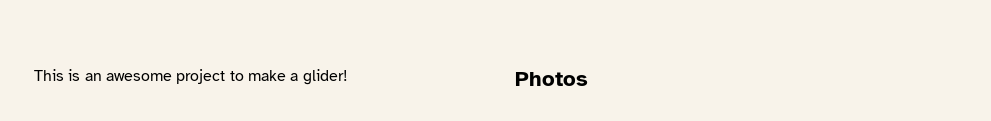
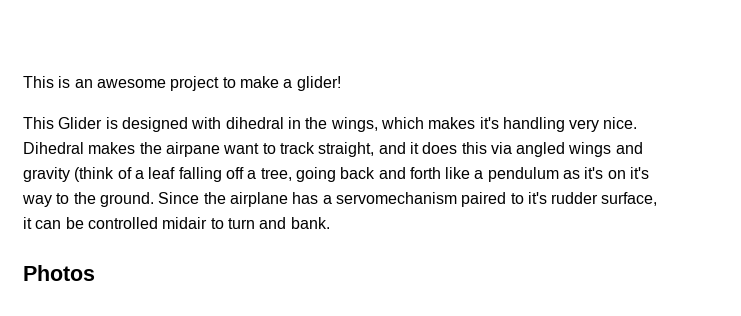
(348, 77) none -> [23,117,638,132] [23,142,643,157] [23,167,650,182] [22,192,658,207] [23,217,330,229] // This Glider is designed with dihedral in the wings, which makes it's handling very nice. Dihedral makes the airpane want to track straight, and it does this via angled wings and gravity (think of a leaf falling off a tree, going back and forth like a pendulum as it's on it's way to the ground. Since the airplane has a servomechanism paired to it's rudder surface, it can be controlled midair to turn and bank.

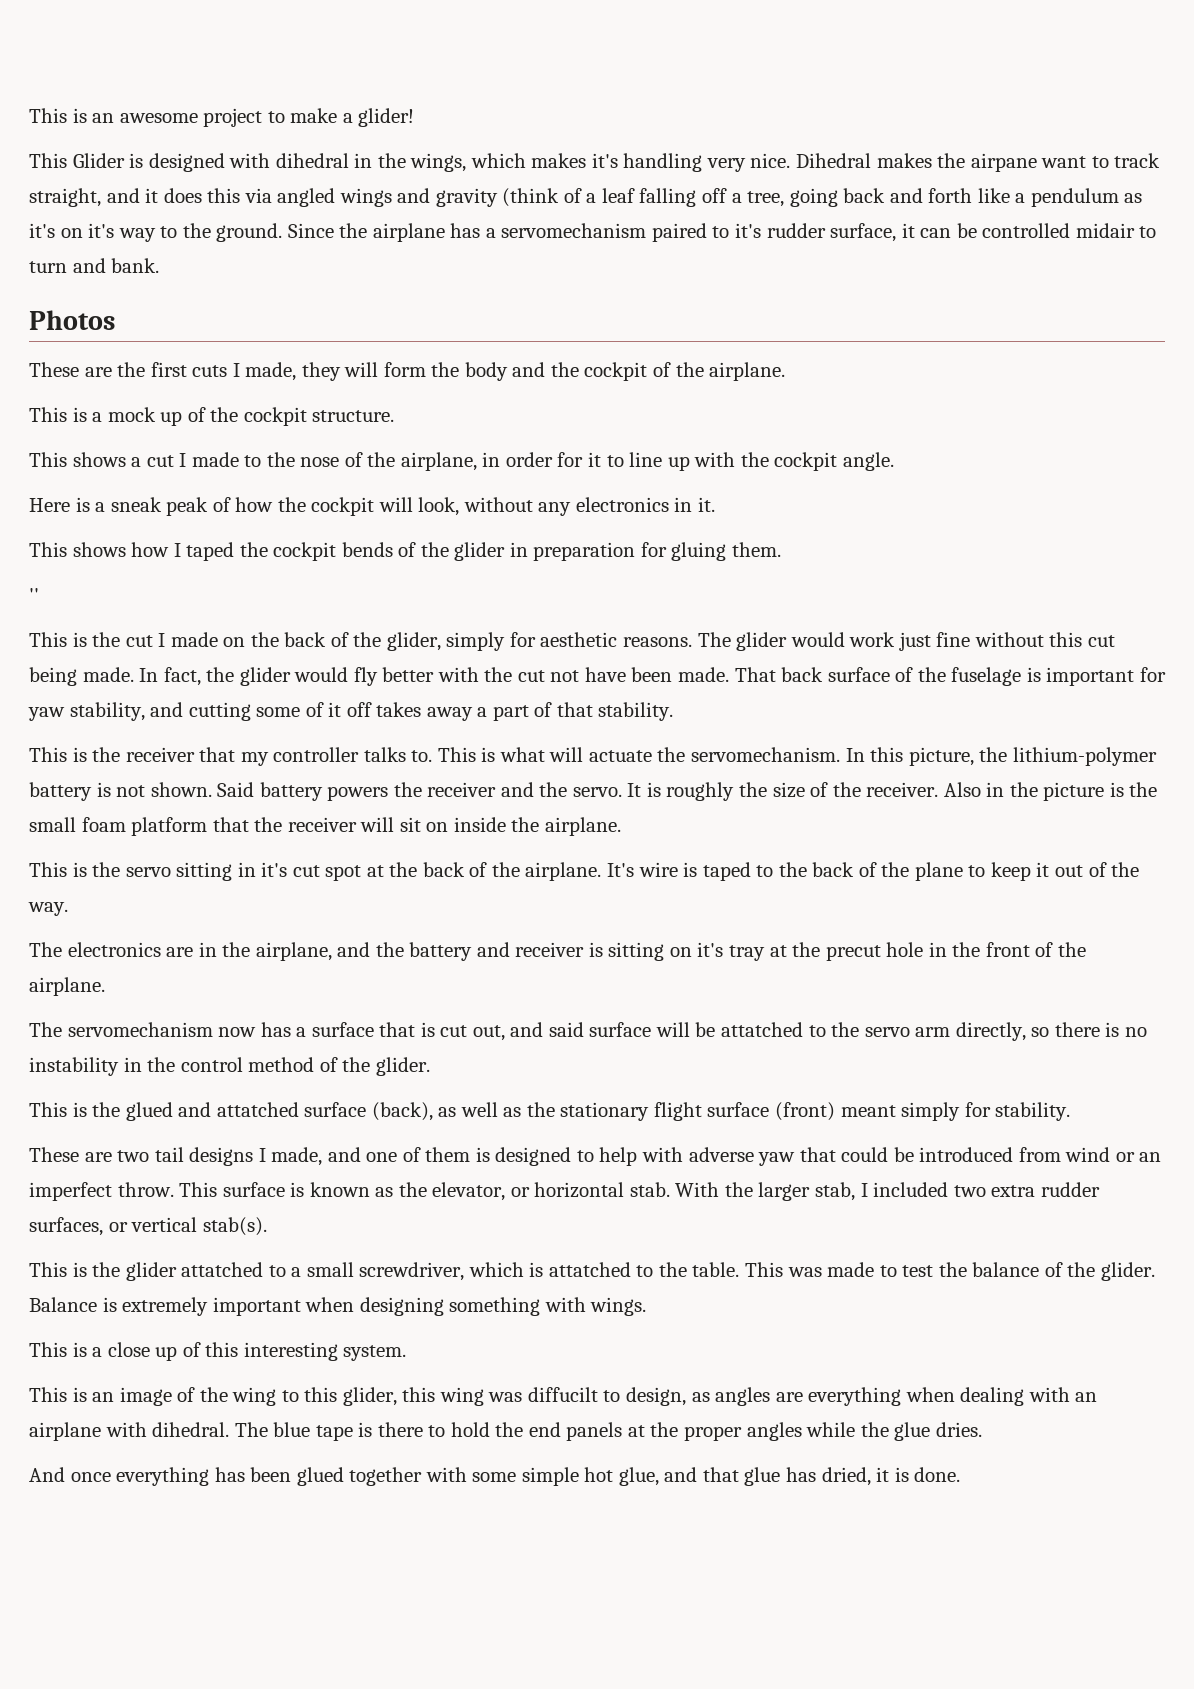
(95, 273) none -> [29,362,786,381] [29,407,395,426] [29,452,894,471] [29,497,716,516] [29,542,782,561] [29,588,39,602] [29,632,1115,651] [29,667,1166,686] [28,702,674,721] [29,747,1157,766] [29,782,1158,801] [29,817,621,836] [29,862,1140,881] [28,902,68,916] [29,942,1086,961] [29,977,105,996] [29,1022,1147,1041] [29,1057,430,1076] [29,1102,1071,1121] [29,1147,1162,1166] [29,1182,1100,1201] [29,1217,267,1236] [29,1262,1155,1281] [29,1297,647,1316] [29,1342,407,1361] [29,1387,1098,1406] [29,1422,982,1441] [29,1467,961,1486] // These are the first cuts I made, they will form the body and the cockpit of the airplane. // This is a mock up of the cockpit structure. // This shows a cut I made to the nose of the airplane, in order for it to line up with the cockpit angle. // Here is a sneak peak of how the cockpit will look, without any electronics in it. // This shows how I taped the cockpit bends of the glider in preparation for gluing them. // '' // This is the cut I made on the back of the glider, simply for aesthetic reasons. The glider would work just fine without this cut being made. In fact, the glider would fly better with the cut not have been made. That back surface of the fuselage is important for yaw stability, and cutting some of it off takes away a part of that stability. // This is the receiver that my controller talks to. This is what will actuate the servomechanism. In this picture, the lithium-polymer battery is not shown. Said battery powers the receiver and the servo. It is roughly the size of the receiver. Also in the picture is the small foam platform that the receiver will sit on inside the airplane. // This is the servo sitting in it's cut spot at the back of the airplane. It's wire is taped to the back of the plane to keep it out of the way. // The electronics are in the airplane, and the battery and receiver is sitting on it's tray at the precut hole in the front of the airplane. // The servomechanism now has a surface that is cut out, and said surface will be attatched to the servo arm directly, so there is no instability in the control method of the glider. // This is the glued and attatched surface (back), as well as the stationary flight surface (front) meant simply for stability. // These are two tail designs I made, and one of them is designed to help with adverse yaw that could be introduced from wind or an imperfect throw. This surface is known as the elevator, or horizontal stab. With the larger stab, I included two extra rudder surfaces, or vertical stab(s). // This is the glider attatched to a small screwdriver, which is attatched to the table. This was made to test the balance of the glider. Balance is extremely important when designing something with wings. // This is a close up of this interesting system. // This is an image of the wing to this glider, this wing was diffucilt to design, as angles are everything when dealing with an airplane with dihedral. The blue tape is there to hold the end panels at the proper angles while the glue dries. // And once everything has been glued together with some simple hot glue, and that glue has dried, it is done.

